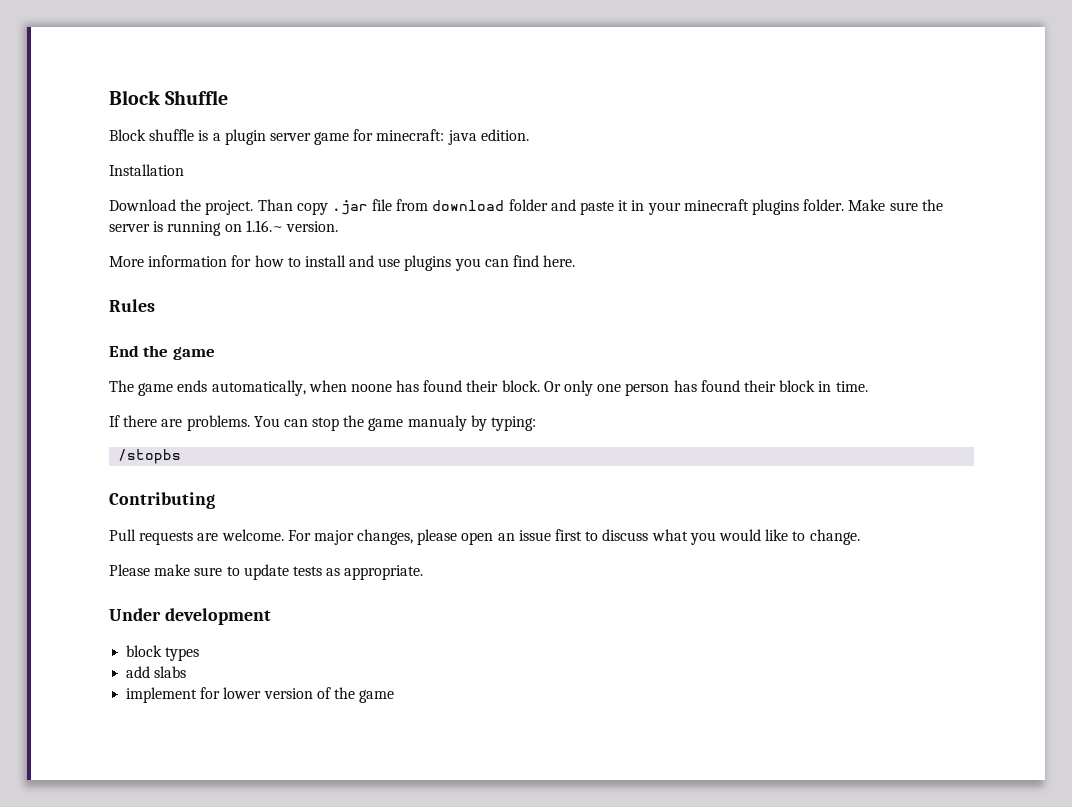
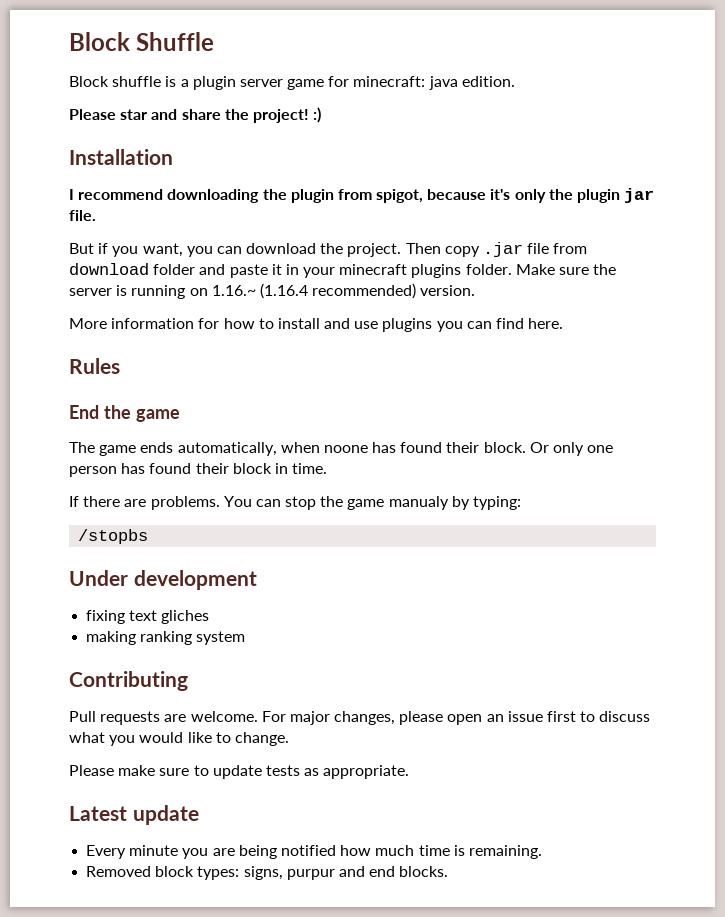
[109,164,184,176] [109,199,176,211] Installation // Download -> [69,107,322,123] [69,149,173,165] [69,188,655,203] [69,210,96,221] [69,243,317,257] Please star and share the project! :) // Installation // I recommend downloading the plugin from spigot, because it's only the plugin jar file. // But if you want, you can download
[257,199,293,211] Than -> [405,243,441,254] Then
(283, 226) none -> [259,283,417,299] (1.16.4 recommended)
(182, 456) none -> [69,570,257,590] [86,610,210,624] [86,631,246,645] // Under development // fixing text gliches // making ranking system
[109,608,271,625] [126,645,200,661] [126,666,187,678] [126,687,395,703] Under development // block types // add slabs // implement for lower version of the game -> [69,805,199,825] [86,845,542,859] [86,866,449,880] Latest update // Every minute you are being notified how much time is remaining. // Removed block types: signs, purpur and end blocks.

